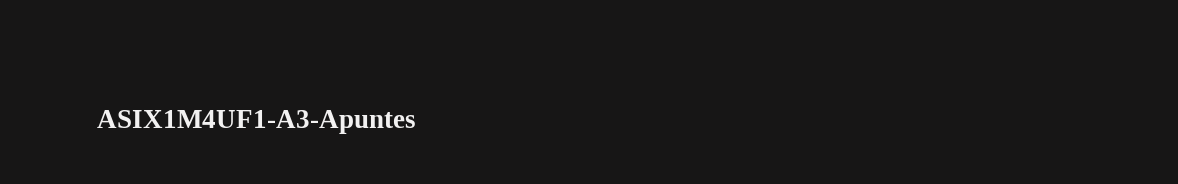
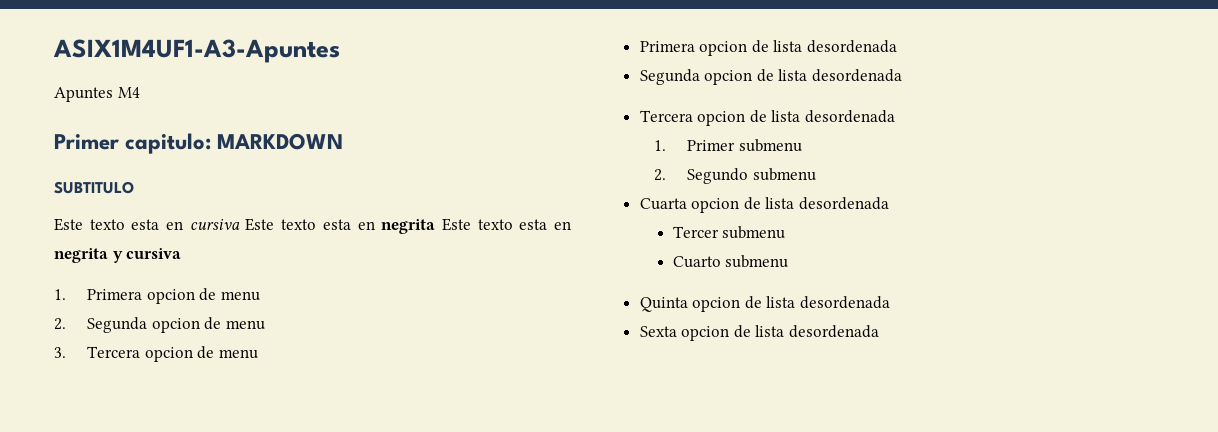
(416, 122) none -> [54,87,140,102] [54,133,344,154] [54,181,134,194] [54,218,571,234] [54,248,182,263] [54,288,260,304] [54,317,265,333] [54,346,258,362] [639,40,898,56] [639,69,903,85] [639,110,896,126] [654,139,802,152] [654,168,816,184] [639,197,890,213] [672,226,786,239] [672,255,789,268] [639,296,891,312] [639,325,880,341] // Apuntes M4 // Primer capitulo: MARKDOWN // SUBTITULO // Este texto esta en cursiva Este texto esta en negrita Este texto esta en negrita y cursiva // 1. Primera opcion de menu // 2. Segunda opcion de menu // 3. Tercera opcion de menu // Primera opcion de lista desordenada // Segunda opcion de lista desordenada // Tercera opcion de lista desordenada // 1. Primer submenu // 2. Segundo submenu // Cuarta opcion de lista desordenada // Tercer submenu // Cuarto submenu // Quinta opcion de lista desordenada // Sexta opcion de lista desordenada

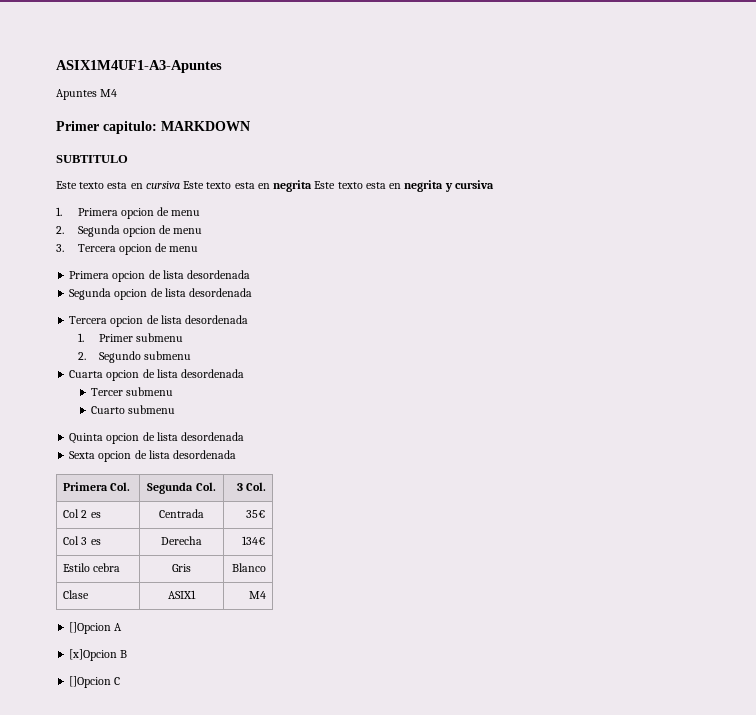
(880, 331) none -> [63,482,131,491] [147,482,216,494] [236,482,266,491] [63,509,101,518] [159,509,204,518] [245,510,266,518] [63,536,101,545] [161,536,202,545] [241,536,266,545] [63,563,121,572] [172,564,191,572] [231,563,266,572] [63,590,90,599] [168,590,196,599] [248,591,266,599] [69,622,123,634] [69,649,128,661] [69,676,121,688] // Primera Col. | Segunda Col. | 3 Col. // Col 2 es | Centrada | 35€ // Col 3 es | Derecha | 134€ // Estilo cebra | Gris | Blanco // Clase | ASIX1 | M4 // []Opcion A // [x]Opcion B // []Opcion C

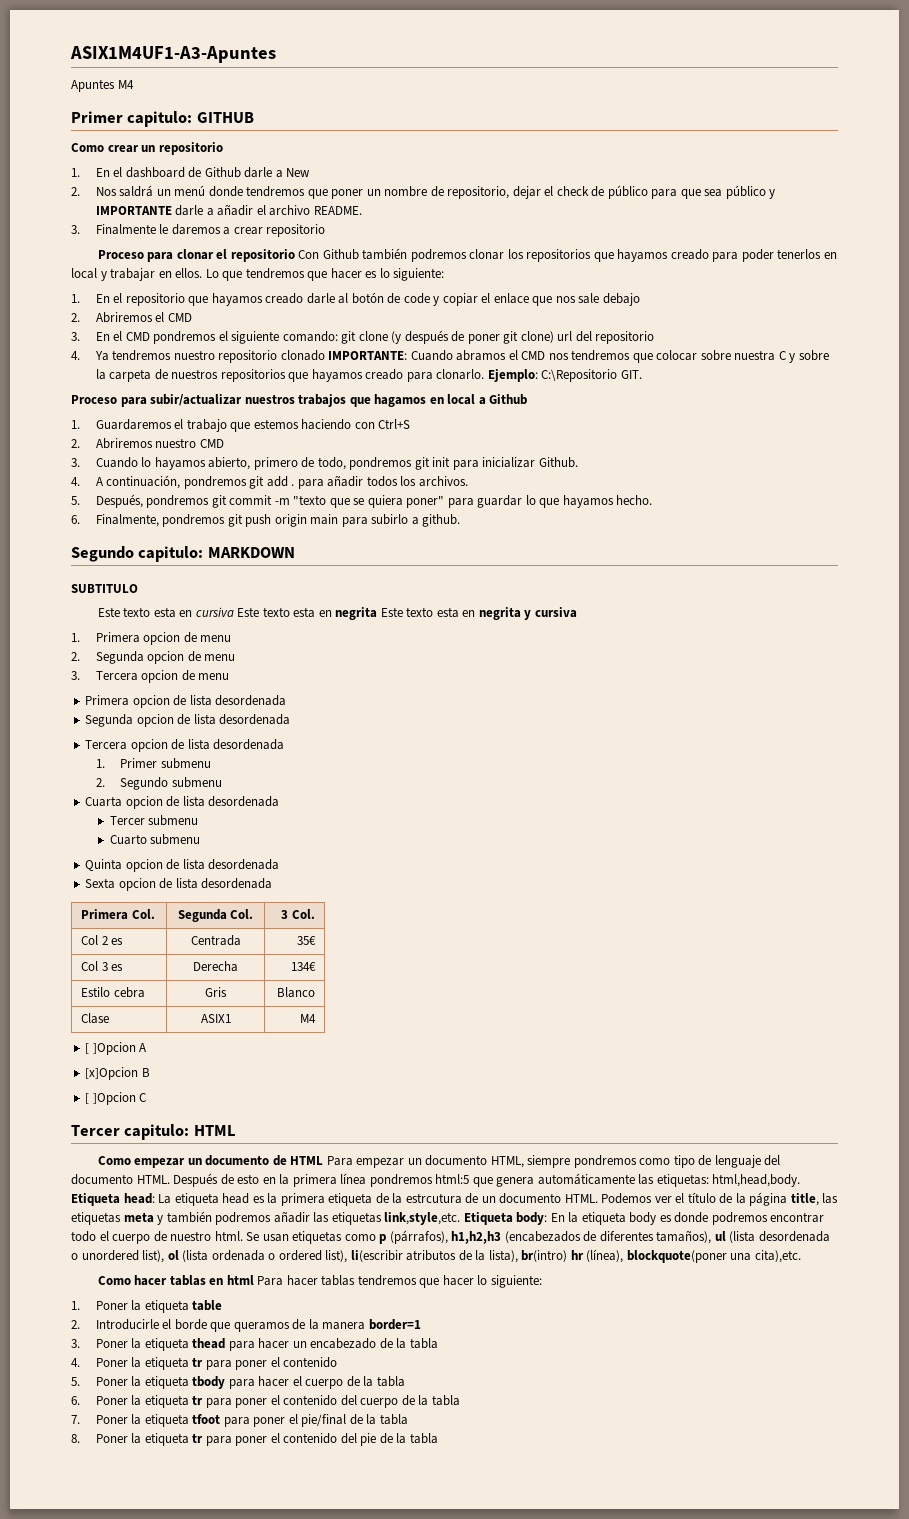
(157, 127) none -> [196,112,254,123] [71,142,223,155] [71,167,311,178] [71,185,776,199] [95,204,362,216] [71,224,326,237] [97,248,837,262] [71,268,445,281] [71,292,640,306] [71,312,192,323] [71,330,655,344] [71,350,829,363] [95,369,642,382] [71,394,528,407] [71,419,411,432] [71,438,224,449] [71,457,578,470] [71,475,468,489] [71,494,653,508] [71,514,461,527] [71,546,204,562] GITHUB // Como crear un repositorio // 1. En el dashboard de Github darle a New // 2. Nos saldrá un menú donde tendremos que poner un nombre de repositorio, dejar el check de público para que sea público y IMPORTANTE darle a añadir el archivo README. // 3. Finalmente le daremos a crear repositorio // Proceso para clonar el repositorio Con Github también podremos clonar los repositorios que hayamos creado para poder tenerlos en local y trabajar en ellos. Lo que tendremos que hacer es lo siguiente: // 1. En el repositorio que hayamos creado darle al botón de code y copiar el enlace que nos sale debajo // 2. Abriremos el CMD // 3. En el CMD pondremos el siguiente comando: git clone (y después de poner git clone) url del repositorio // 4. Ya tendremos nuestro repositorio clonado IMPORTANTE: Cuando abramos el CMD nos tendremos que colocar sobre nuestra C y sobre la carpeta de nuestros repositorios que hayamos creado para clonarlo. Ejemplo: C:\Repositorio GIT. // Proceso para subir/actualizar nuestros trabajos que hagamos en local a Github // 1. Guardaremos el trabajo que estemos haciendo con Ctrl+S // 2. Abriremos nuestro CMD // 3. Cuando lo hayamos abierto, primero de todo, pondremos git init para inicializar Github. // 4. A continuación, pondremos git add . para añadir todos los archivos. // 5. Después, pondremos git commit -m "texto que se quiera poner" para guardar lo que hayamos hecho. // 6. Finalmente, pondremos git push origin main para subirlo a github. // Segundo capitulo:
[69,622,112,634] []Opcion -> [85,1042,136,1055] [ ]Opcion
[69,676,121,688] []Opcion C -> [85,1092,147,1105] [71,1124,236,1140] [97,1155,781,1168] [71,1173,801,1187] [71,1192,839,1206] [71,1211,825,1225] [71,1230,830,1244] [71,1249,801,1263] [97,1275,542,1288] [71,1300,223,1313] [71,1319,421,1332] [71,1338,438,1351] [71,1357,338,1370] [71,1376,405,1389] [71,1395,460,1408] [71,1414,408,1427] [71,1433,438,1446] [ ]Opcion C // Tercer capitulo: HTML // Como empezar un documento de HTML Para empezar un documento HTML, siempre pondremos como tipo de lenguaje del documento HTML. Después de esto en la primera línea pondremos html:5 que genera automáticamente las etiquetas: html,head,body. Etiqueta head: La etiqueta head es la primera etiqueta de la estrcutura de un documento HTML. Podemos ver el título de la página title, las etiquetas meta y también podremos añadir las etiquetas link,style,etc. Etiqueta body: En la etiqueta body es donde podremos encontrar todo el cuerpo de nuestro html. Se usan etiquetas como p (párrafos), h1,h2,h3 (encabezados de diferentes tamaños), ul (lista desordenada o unordered list), ol (lista ordenada o ordered list), li(escribir atributos de la lista), br(intro) hr (línea), blockquote(poner una cita),etc. // Como hacer tablas en html Para hacer tablas tendremos que hacer lo siguiente: // 1. Poner la etiqueta table // 2. Introducirle el borde que queramos de la manera border=1 // 3. Poner la etiqueta thead para hacer un encabezado de la tabla // 4. Poner la etiqueta tr para poner el contenido // 5. Poner la etiqueta tbody para hacer el cuerpo de la tabla // 6. Poner la etiqueta tr para poner el contenido del cuerpo de la tabla // 7. Poner la etiqueta tfoot para poner el pie/final de la tabla // 8. Poner la etiqueta tr para poner el contenido del pie de la tabla

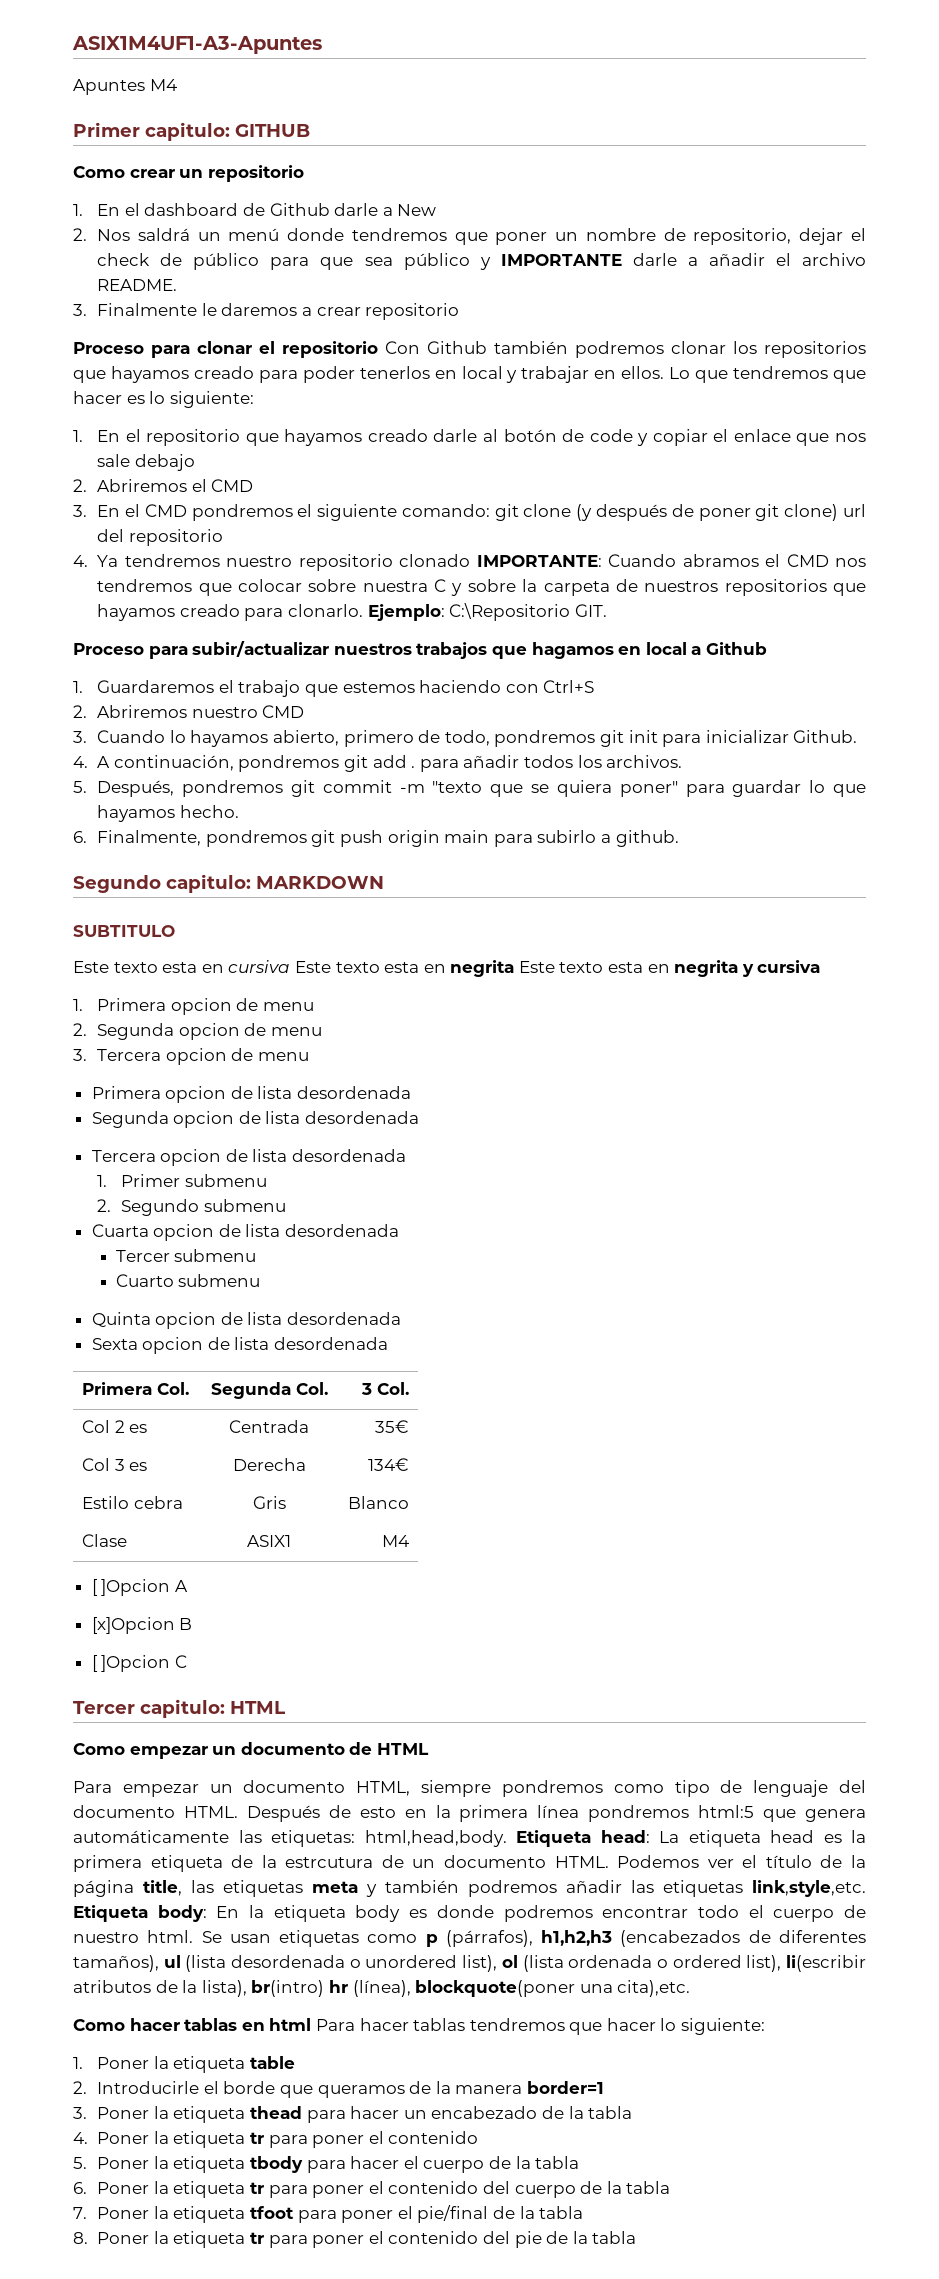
(324, 1160) none -> (429, 1749) //

